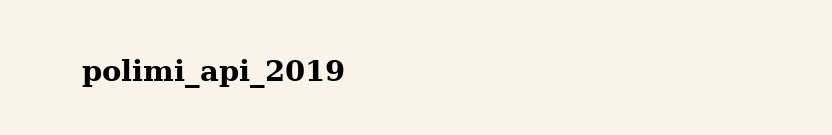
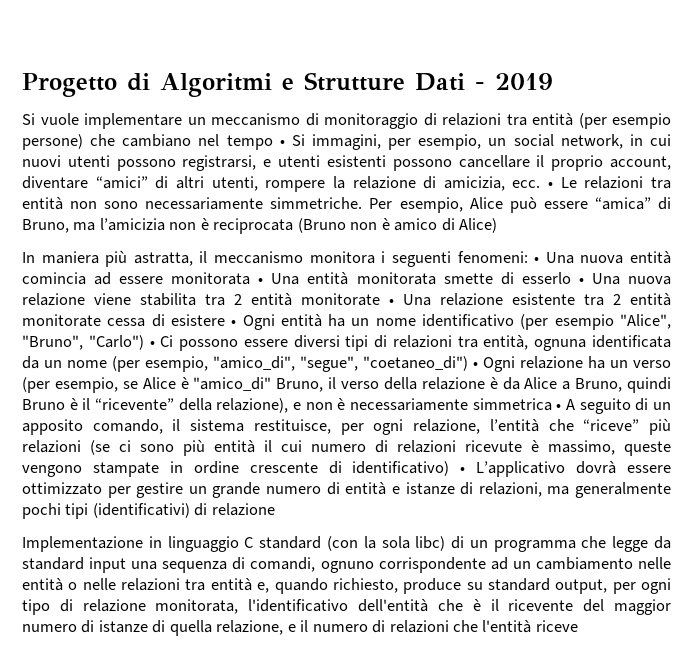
[82,59,345,88] polimi_api_2019 -> [22,72,553,97] [22,113,671,129] [22,134,671,150] [22,155,672,171] [22,176,671,192] [22,197,671,213] [22,218,498,234] [22,250,672,267] [22,272,672,285] [22,293,671,306] [22,314,671,330] [22,335,671,351] [22,356,671,372] [22,377,671,393] [22,398,671,414] [22,418,672,435] [22,439,671,456] [22,461,671,477] [22,482,672,498] [22,503,275,519] [22,536,672,552] [22,557,671,573] [22,578,671,594] [22,599,671,615] [22,620,578,636] Progetto di Algoritmi e Strutture Dati - 2019 // Si vuole implementare un meccanismo di monitoraggio di relazioni tra entità (per esempio persone) che cambiano nel tempo • Si immagini, per esempio, un social network, in cui nuovi utenti possono registrarsi, e utenti esistenti possono cancellare il proprio account, diventare “amici” di altri utenti, rompere la relazione di amicizia, ecc. • Le relazioni tra entità non sono necessariamente simmetriche. Per esempio, Alice può essere “amica” di Bruno, ma l’amicizia non è reciprocata (Bruno non è amico di Alice) // In maniera più astratta, il meccanismo monitora i seguenti fenomeni: • Una nuova entità comincia ad essere monitorata • Una entità monitorata smette di esserlo • Una nuova relazione viene stabilita tra 2 entità monitorate • Una relazione esistente tra 2 entità monitorate cessa di esistere • Ogni entità ha un nome identificativo (per esempio "Alice", "Bruno", "Carlo") • Ci possono essere diversi tipi di relazioni tra entità, ognuna identificata da un nome (per esempio, "amico_di", "segue", "coetaneo_di") • Ogni relazione ha un verso (per esempio, se Alice è "amico_di" Bruno, il verso della relazione è da Alice a Bruno, quindi Bruno è il “ricevente” della relazione), e non è necessariamente simmetrica • A seguito di un apposito comando, il sistema restituisce, per ogni relazione, l’entità che “riceve” più relazioni (se ci sono più entità il cui numero di relazioni ricevute è massimo, queste vengono stampate in ordine crescente di identificativo) • L’applicativo dovrà essere ottimizzato per gestire un grande numero di entità e istanze di relazioni, ma generalmente pochi tipi (identificativi) di relazione // Implementazione in linguaggio C standard (con la sola libc) di un programma che legge da standard input una sequenza di comandi, ognuno corrispondente ad un cambiamento nelle entità o nelle relazioni tra entità e, quando richiesto, produce su standard output, per ogni tipo di relazione monitorata, l'identificativo dell'entità che è il ricevente del maggior numero di istanze di quella relazione, e il numero di relazioni che l'entità riceve

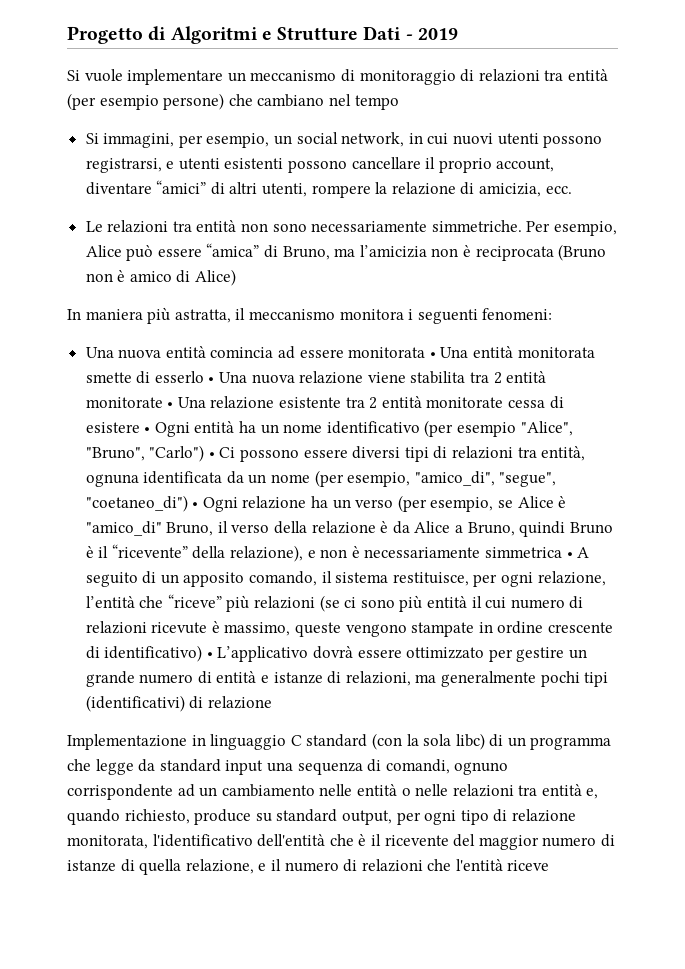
[279,140,285,146] • -> (399, 102) //
[548,182,554,188] • -> (572, 190) //
[534,257,540,263] • -> (553, 314) //

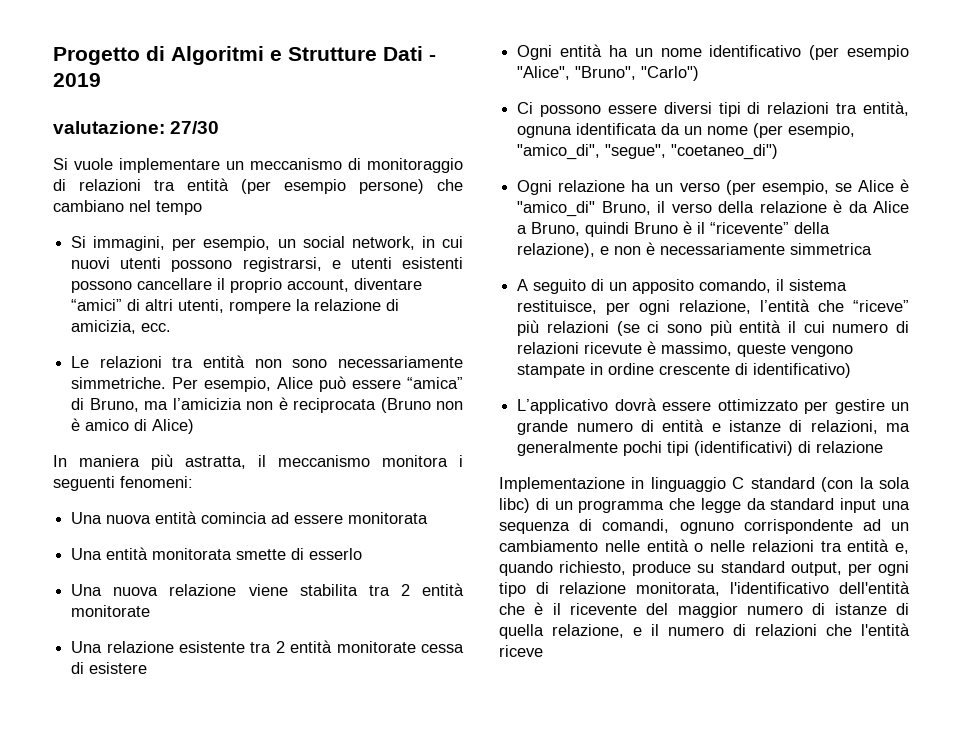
(458, 34) none -> [53,121,220,134] // valutazione: 27/30
[429,352,436,358] • -> (429, 518) //
[208,377,215,383] • -> (363, 554) //
[167,402,174,408] • -> (151, 611) //
[144,427,151,433] • -> (148, 668) //
[208,452,215,458] • -> (700, 73) //
[192,502,199,508] • -> (779, 152) //
[566,552,573,558] • -> (873, 249) //
[206,652,213,658] • -> (852, 370) //

